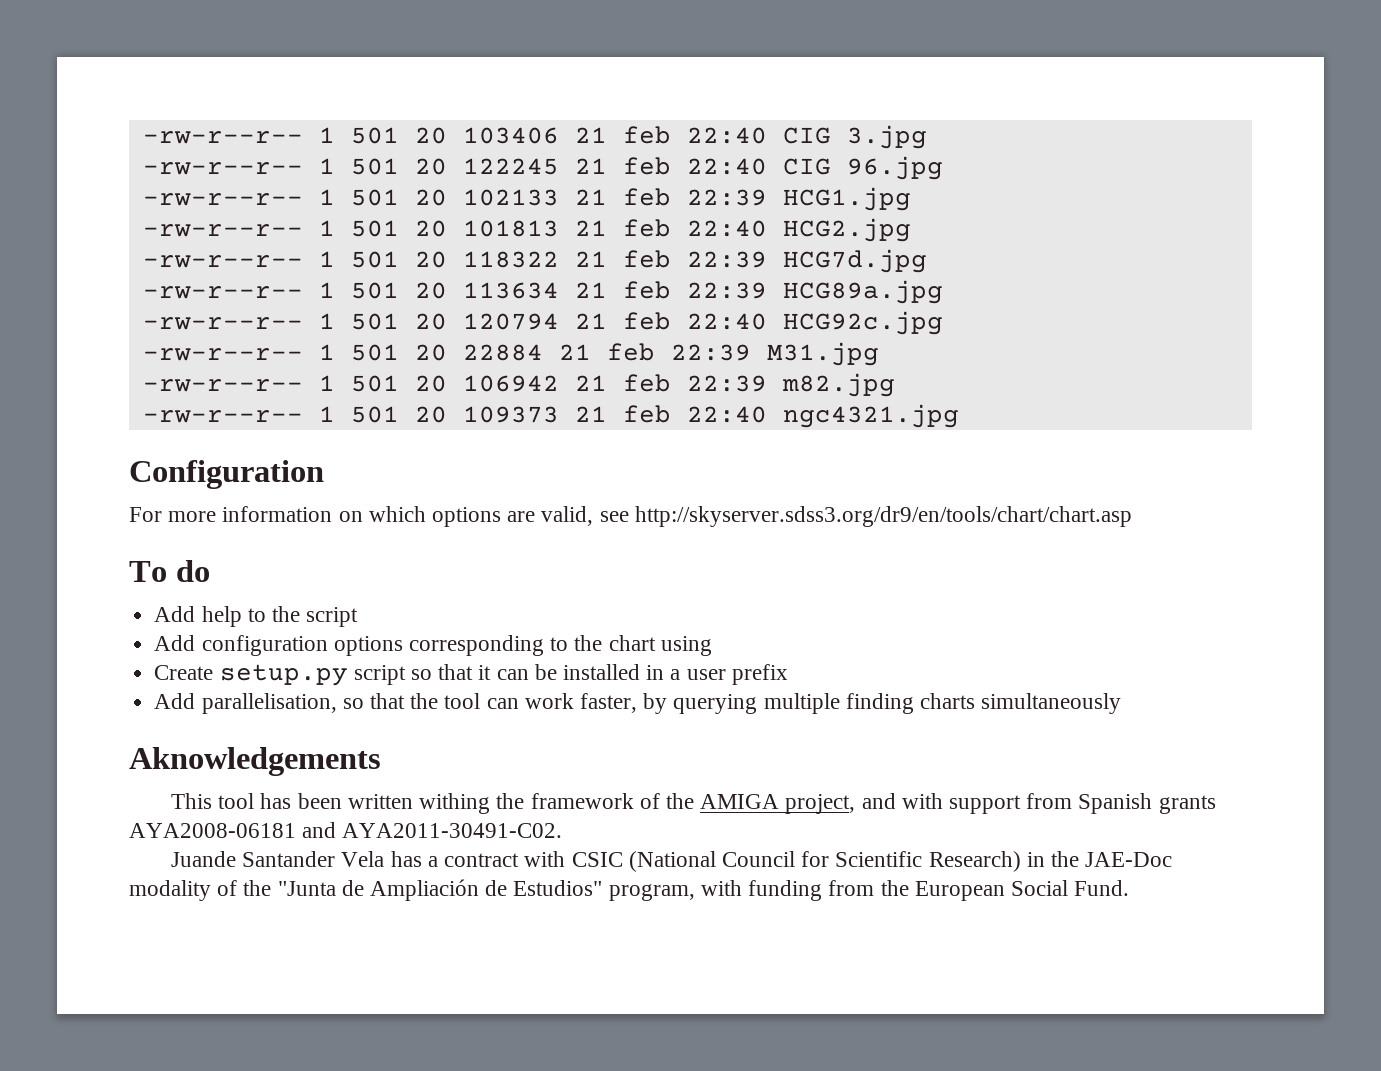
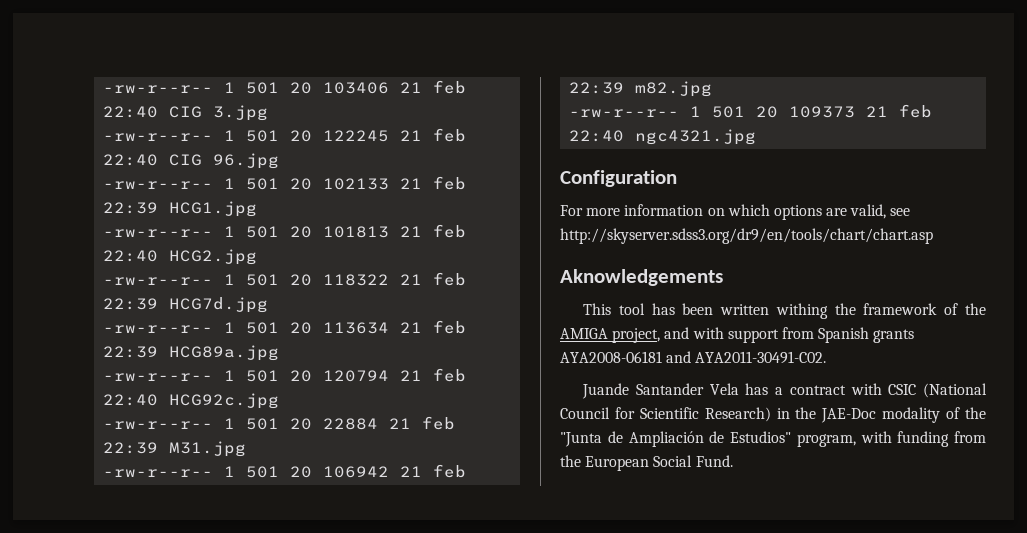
[129,560,210,582] [154,606,359,627] [154,635,712,656] [154,664,788,686] [154,693,1122,714] // To do // Add help to the script // Add configuration options corresponding to the chart using // Create setup.py script so that it can be installed in a user prefix // Add parallelisation, so that the tool can work faster, by querying multiple finding charts simultaneously -> (933, 236) none

